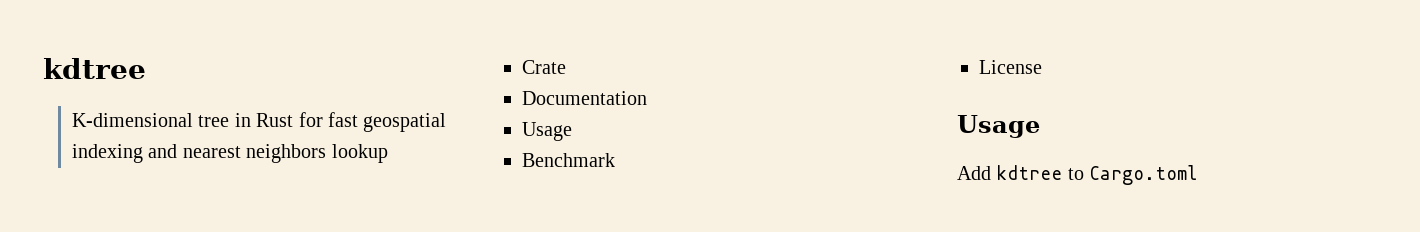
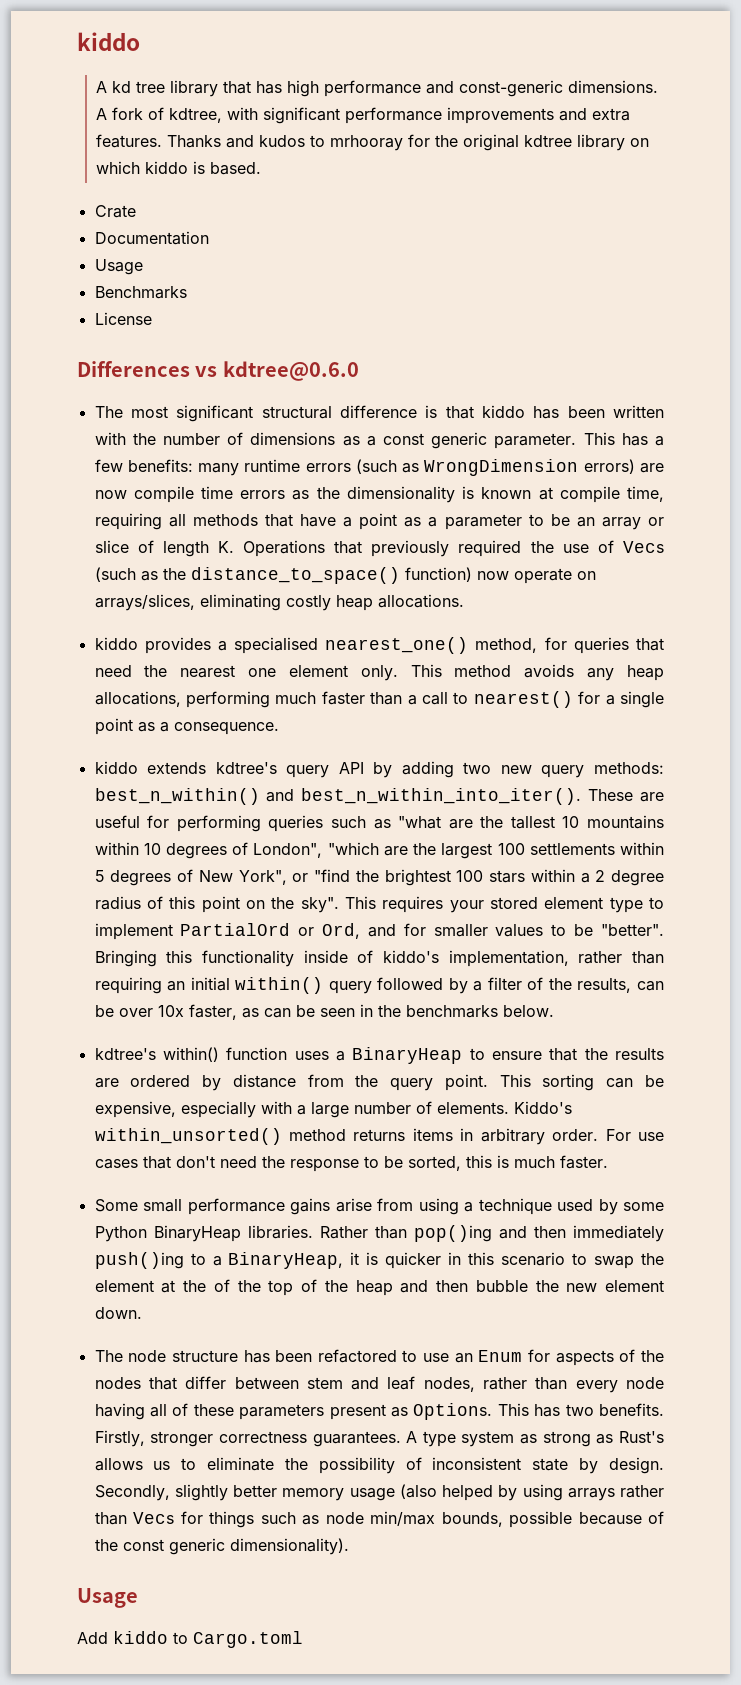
[43,58,146,79] [72,112,447,132] [72,144,388,163] kdtree // K-dimensional tree in Rust for fast geospatial indexing and nearest neighbors lookup -> [77,32,140,51] [96,80,659,97] [96,107,631,124] [96,134,650,151] [96,161,262,175] kiddo // A kd tree library that has high performance and const-generic dimensions. A fork of kdtree, with significant performance improvements and extra features. Thanks and kudos to mrhooray for the original kdtree library on which kiddo is based.
[522,153,615,167] Benchmark -> [94,286,187,299] Benchmarks
(1042, 67) none -> [77,361,359,381] [94,405,664,422] [94,432,664,449] [94,459,664,476] [94,486,664,503] [94,513,665,530] [94,540,664,557] [94,567,596,584] [94,594,464,611] [94,637,664,654] [94,664,664,681] [94,691,664,708] [94,718,279,735] [94,761,665,778] [94,788,664,805] [94,815,664,832] [94,842,664,859] [94,869,664,886] [94,896,664,913] [94,923,664,940] [94,950,664,967] [94,977,664,994] [94,1004,554,1020] [94,1047,664,1064] [94,1074,664,1091] [94,1101,572,1118] [94,1128,664,1145] [94,1155,608,1172] [94,1198,664,1215] [94,1225,664,1242] [94,1252,664,1269] [94,1279,664,1296] [94,1307,142,1319] [94,1349,664,1366] [94,1376,664,1393] [94,1403,664,1420] [94,1430,664,1447] [94,1457,664,1474] [94,1484,664,1501] [94,1511,664,1528] [94,1538,349,1555] // Differences vs kdtree@0.6.0 // The most significant structural difference is that kiddo has been written with the number of dimensions as a const generic parameter. This has a few benefits: many runtime errors (such as WrongDimension errors) are now compile time errors as the dimensionality is known at compile time, requiring all methods that have a point as a parameter to be an array or slice of length K. Operations that previously required the use of Vecs (such as the distance_to_space() function) now operate on arrays/slices, eliminating costly heap allocations. // kiddo provides a specialised nearest_one() method, for queries that need the nearest one element only. This method avoids any heap allocations, performing much faster than a call to nearest() for a single point as a consequence. // kiddo extends kdtree's query API by adding two new query methods: best_n_within() and best_n_within_into_iter(). These are useful for performing queries such as "what are the tallest 10 mountains within 10 degrees of London", "which are the largest 100 settlements within 5 degrees of New York", or "find the brightest 100 stars within a 2 degree radius of this point on the sky". This requires your stored element type to implement PartialOrd or Ord, and for smaller values to be "better". Bringing this functionality inside of kiddo's implementation, rather than requiring an initial within() query followed by a filter of the results, can be over 10x faster, as can be seen in the benchmarks below. // kdtree's within() function uses a BinaryHeap to ensure that the results are ordered by distance from the query point. This sorting can be expensive, especially with a large number of elements. Kiddo's within_unsorted() method returns items in arbitrary order. For use cases that don't need the response to be sorted, this is much faster. // Some small performance gains arise from using a technique used by some Python BinaryHeap libraries. Rather than pop()ing and then immediately push()ing to a BinaryHeap, it is quicker in this scenario to swap the element at the of the top of the heap and then bubble the new element down. // The node structure has been refactored to use an Enum for aspects of the nodes that differ between stem and leaf nodes, rather than every node having all of these parameters present as Options. This has two benefits. Firstly, stronger correctness guarantees. A type system as strong as Rust's allows us to eliminate the possibility of inconsistent state by design. Secondly, slightly better memory usage (also helped by using arrays rather than Vecs for things such as node min/max bounds, possible because of the const generic dimensionality).
[996,165,1063,180] kdtree -> [113,1631,168,1644] kiddo

